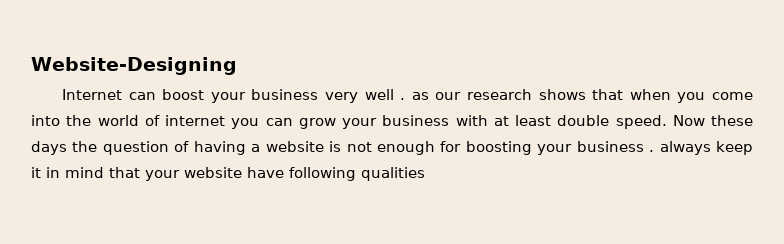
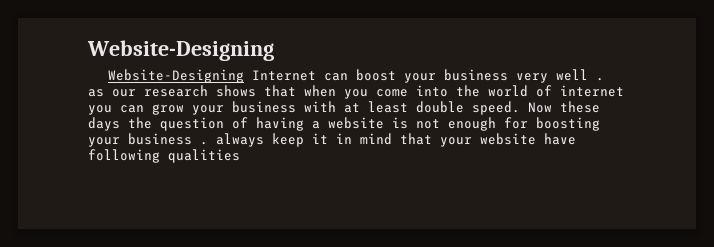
(237, 66) none -> [107,69,244,83] Website-Designing

